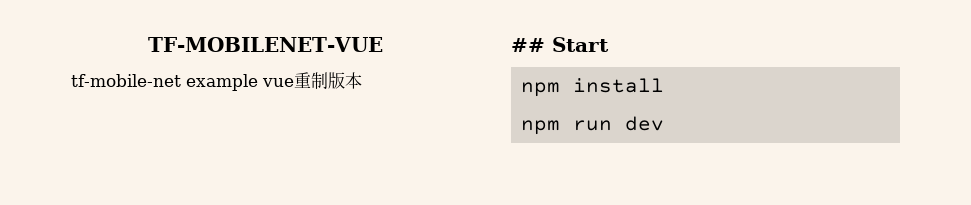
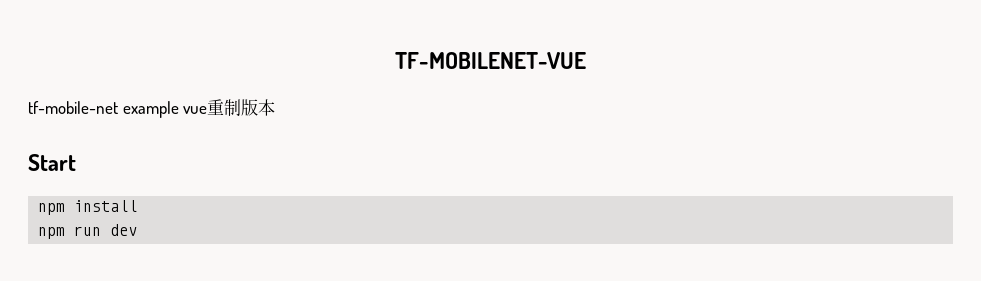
[511,38,545,52] ## -> (276, 107) none

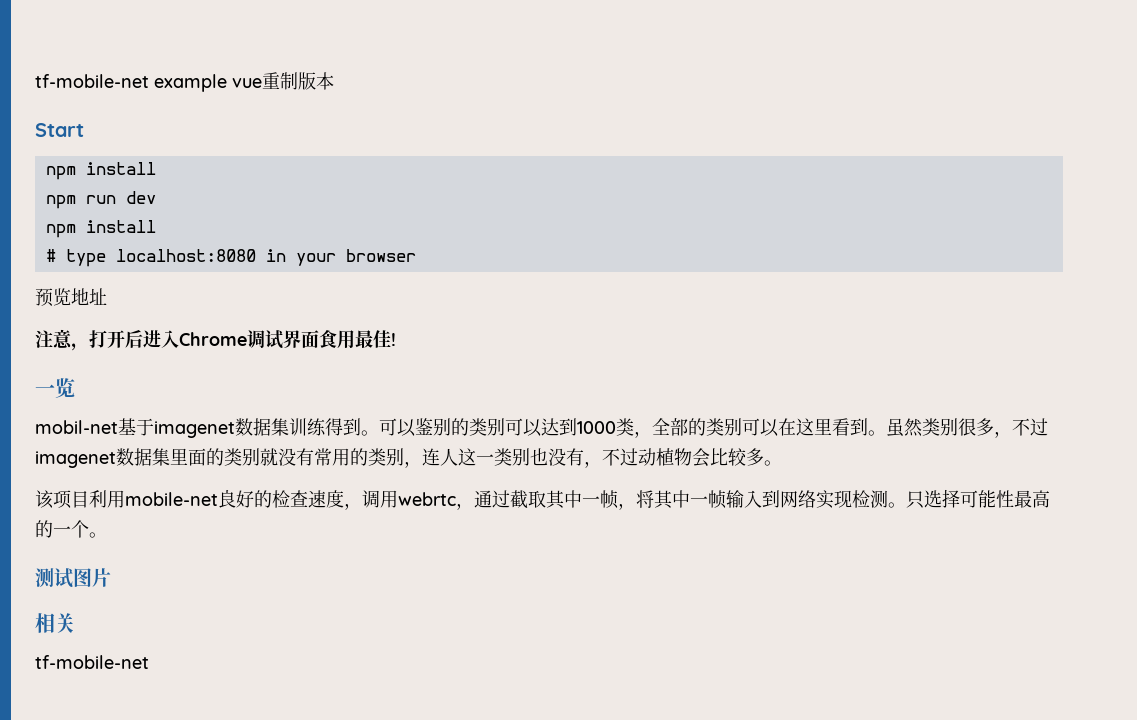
[394,52,587,69] TF-MOBILENET-VUE // -> (35, 81) none
(138, 230) none -> [45,220,156,238] [45,249,416,267] [35,288,107,307] [35,329,396,351] [35,378,75,398] [35,418,1048,438] [35,448,782,468] [35,489,1050,510] [35,520,107,538] [35,568,111,588] [35,613,75,633] [35,655,149,669] // npm install // # type localhost:8080 in your browser // 预览地址 // 注意，打开后进入Chrome调试界面食用最佳! // 一览 // mobil-net基于imagenet数据集训练得到。可以鉴别的类别可以达到1000类，全部的类别可以在这里看到。虽然类别很多，不过imagenet数据集里面的类别就没有常用的类别，连人这一类别也没有，不过动植物会比较多。 // 该项目利用mobile-net良好的检查速度，调用webrtc，通过截取其中一帧，将其中一帧输入到网络实现检测。只选择可能性最高的一个。 // 测试图片 // 相关 // tf-mobile-net

